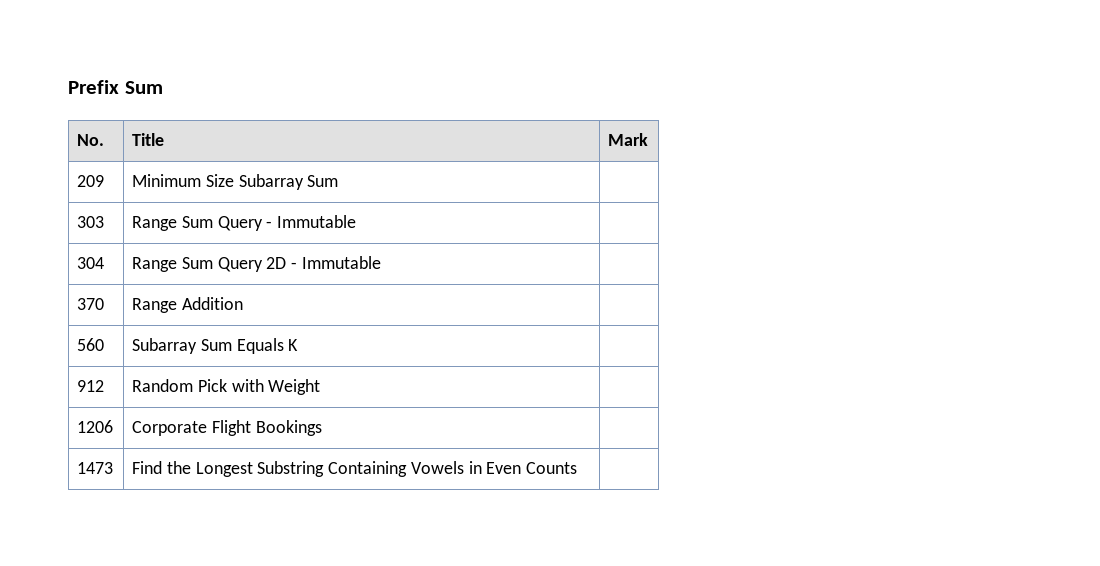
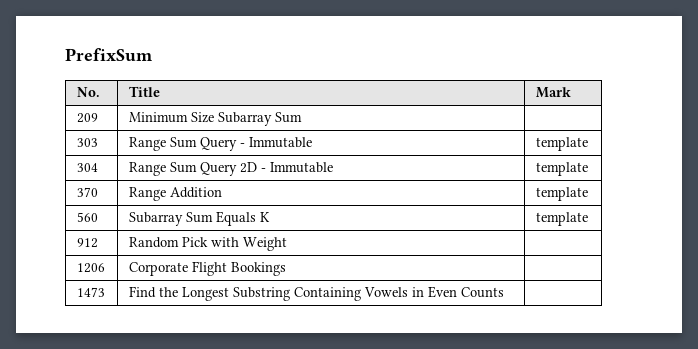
[68,80,163,94] Prefix Sum -> [65,48,153,61] PrefixSum
(357, 221) none -> [535,137,588,151] template
(381, 262) none -> [535,162,588,176] template
(244, 303) none -> [535,187,588,201] template
(299, 345) none -> [535,212,588,226] template

